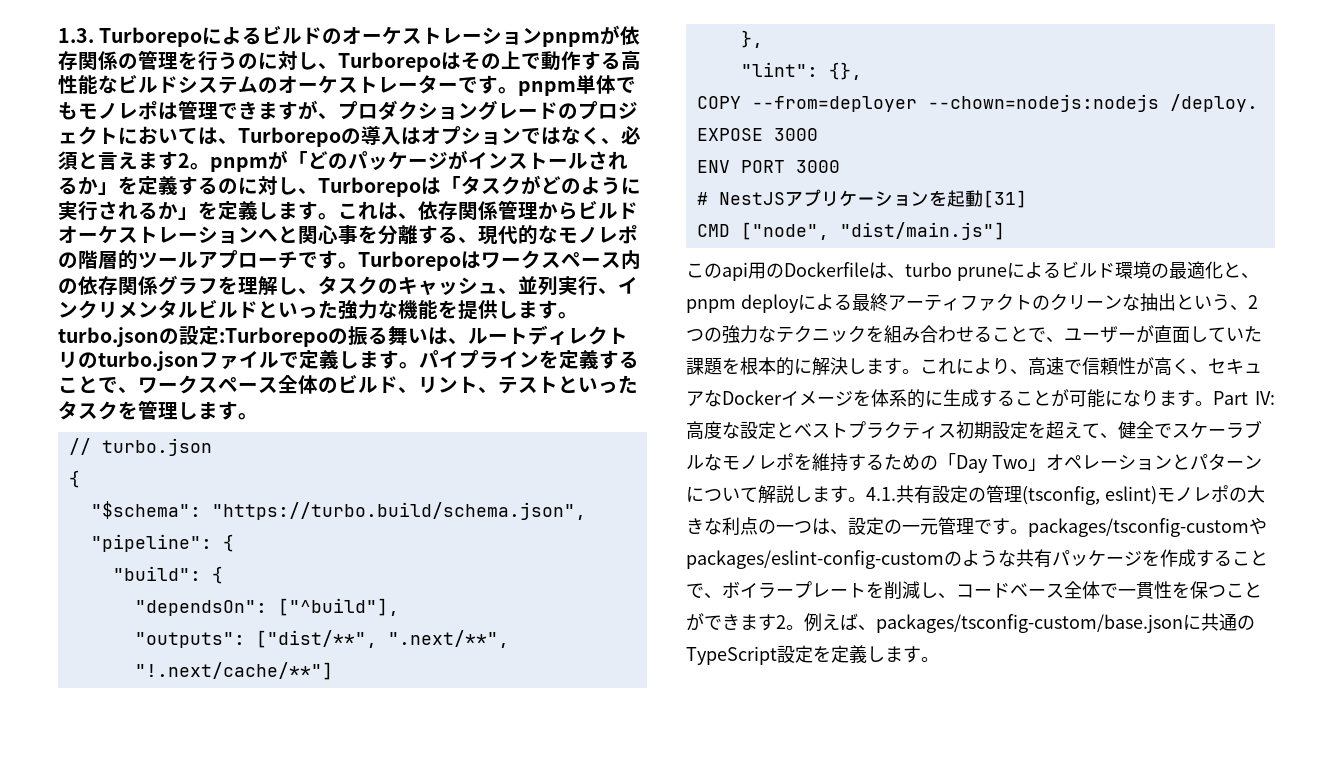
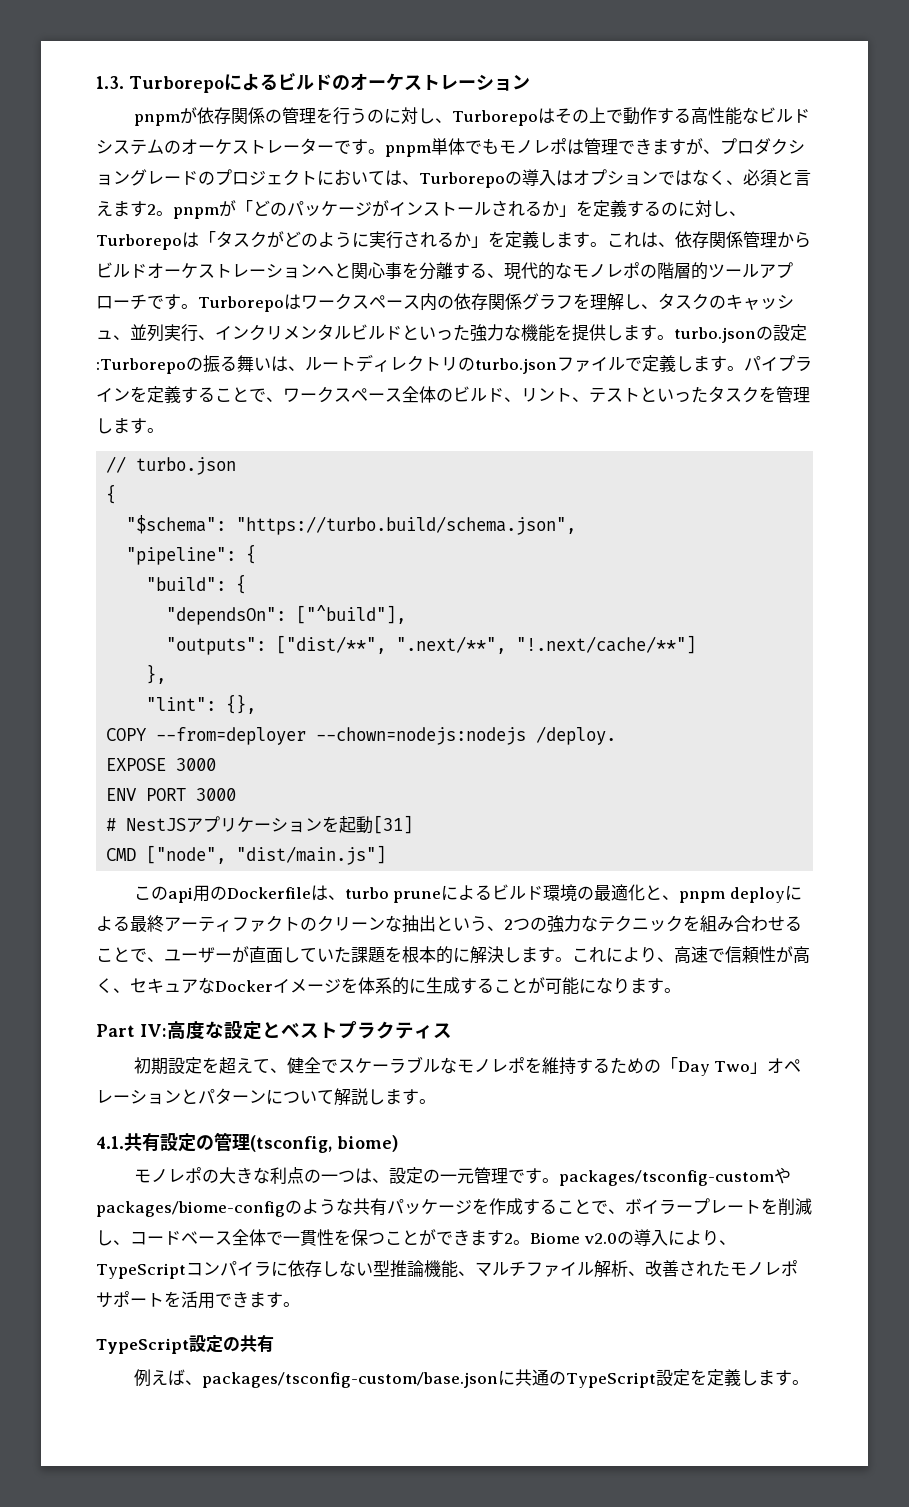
(543, 36) none -> (530, 82) //
(1213, 403) none -> (681, 990) //
(956, 430) none -> (452, 1031) //
(866, 499) none -> (436, 1101) //
[1104,486,1157,505] eslint) -> [337,1135,398,1152] biome) //
[686,550,944,569] packages/eslint-config-custom -> [96,1201,285,1217] packages/biome-config
(804, 627) none -> [530,1229,736,1246] [96,1260,798,1279] [96,1291,300,1309] [96,1335,274,1354] Biome v2.0の導入により、TypeScriptコンパイラに依存しない型推論機能、マルチファイル解析、改善されたモノレポサポートを活用できます。 // TypeScript設定の共有 //

